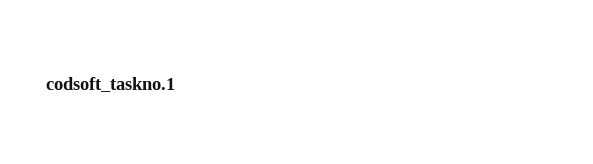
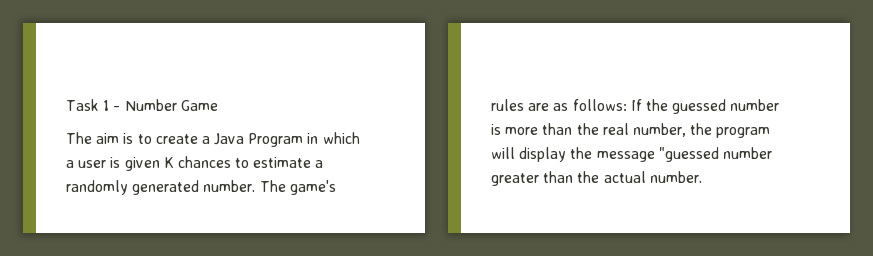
[46,77,175,92] codsoft_taskno.1 -> [66,99,218,111] [66,132,360,147] [66,156,324,171] [66,180,336,195] [491,99,780,114] [491,123,771,138] [491,147,772,162] [491,171,702,186] Task 1 - Number Game // The aim is to create a Java Program in which a user is given K chances to estimate a randomly generated number. The game's rules are as follows: If the guessed number is more than the real number, the program will display the message "guessed number greater than the actual number.

